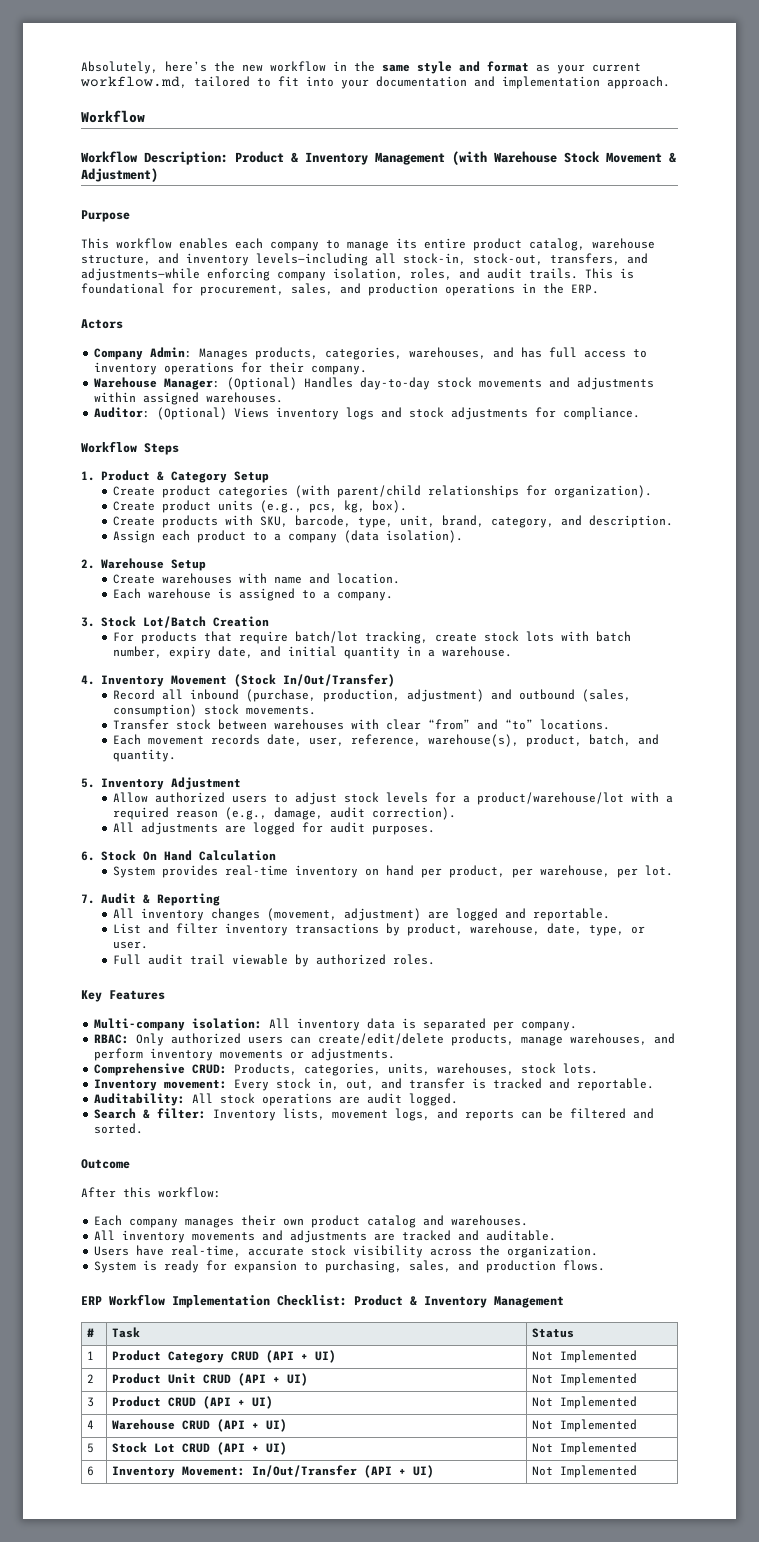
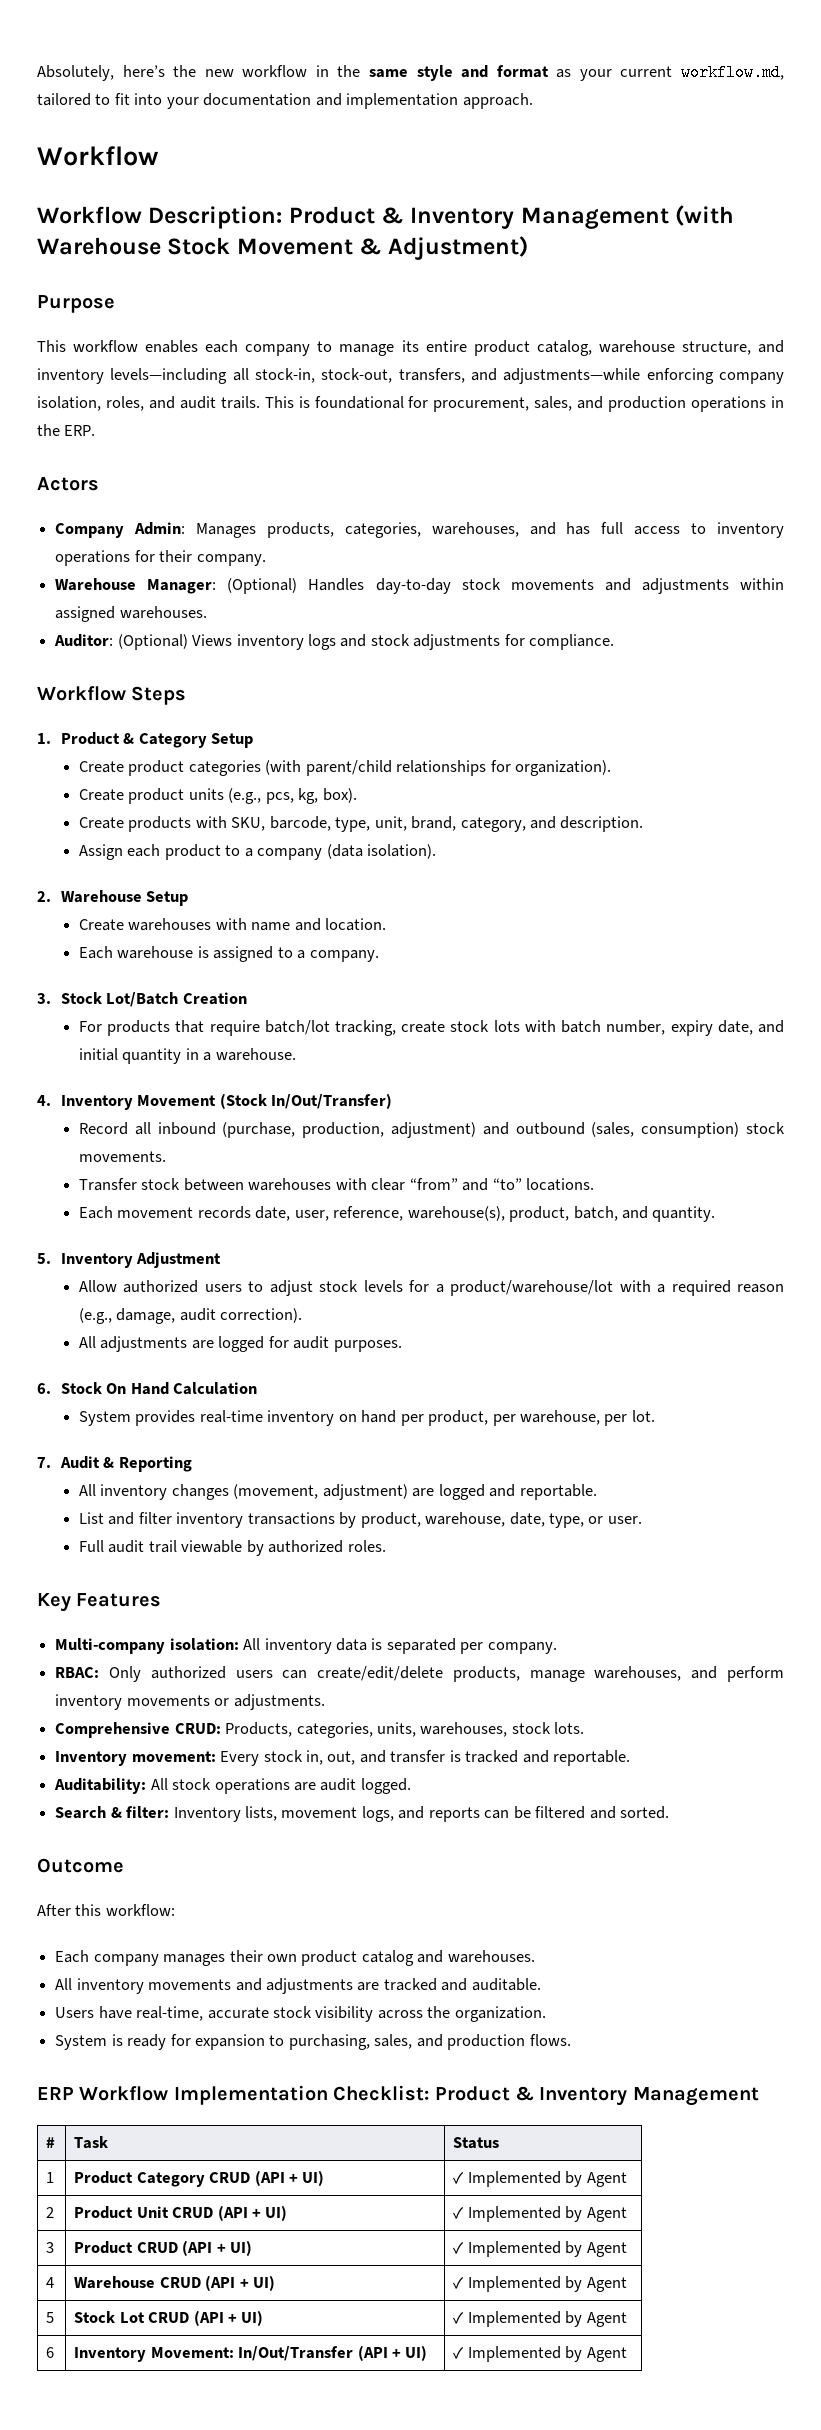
[531,1350,637,1363] Not Implemented -> [453,2171,627,2187] ✓ Implemented by Agent
[531,1373,637,1386] Not Implemented -> [453,2206,627,2222] ✓ Implemented by Agent
[531,1396,637,1409] Not Implemented -> [453,2241,627,2257] ✓ Implemented by Agent
[531,1419,637,1432] Not Implemented -> [453,2276,627,2292] ✓ Implemented by Agent
[531,1442,637,1455] Not Implemented -> [453,2311,627,2327] ✓ Implemented by Agent
[531,1465,637,1478] Not Implemented -> [453,2346,627,2362] ✓ Implemented by Agent

